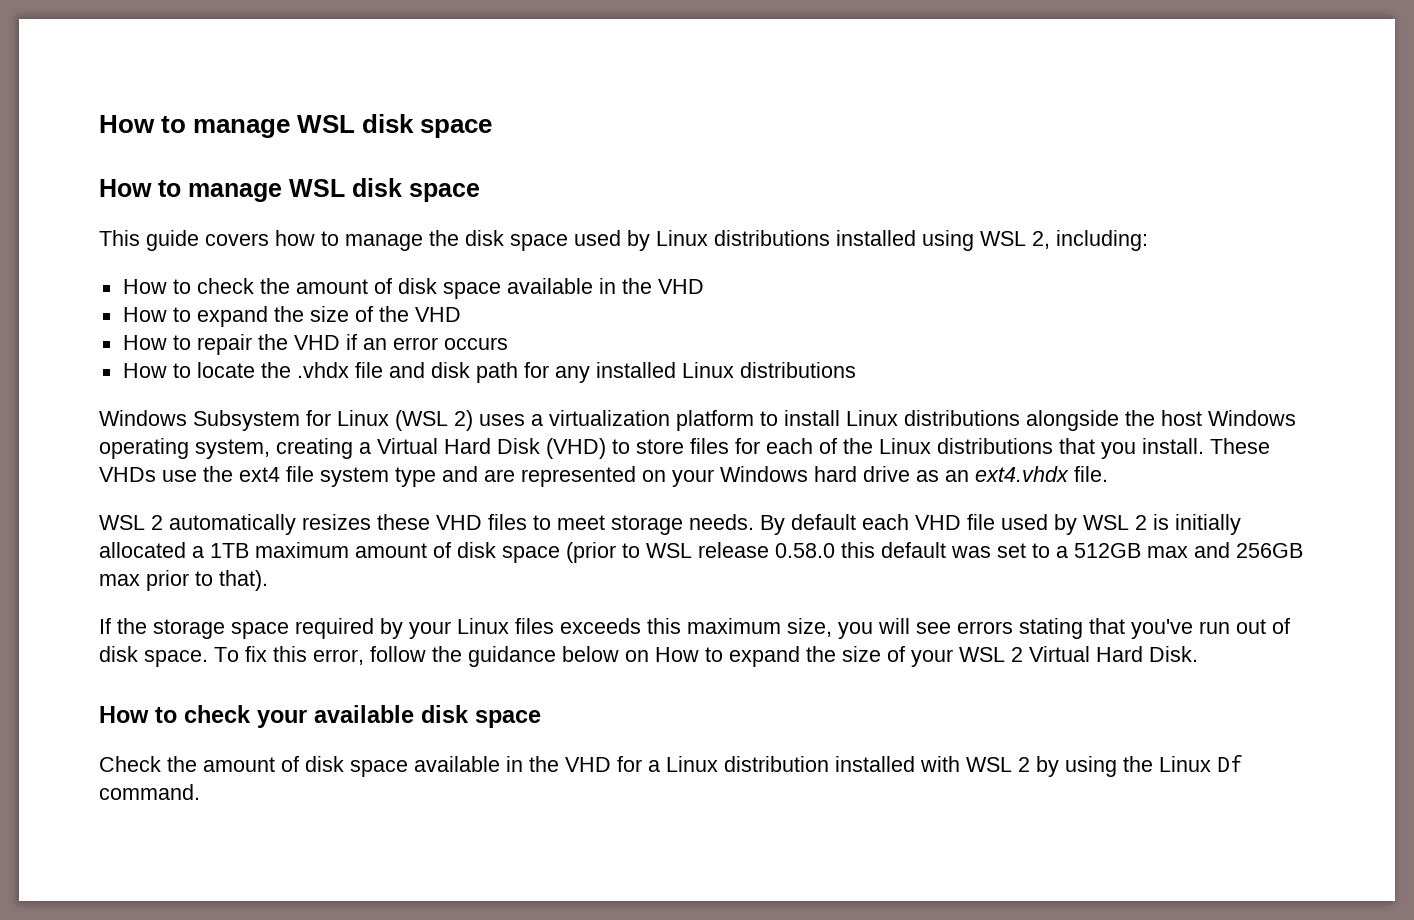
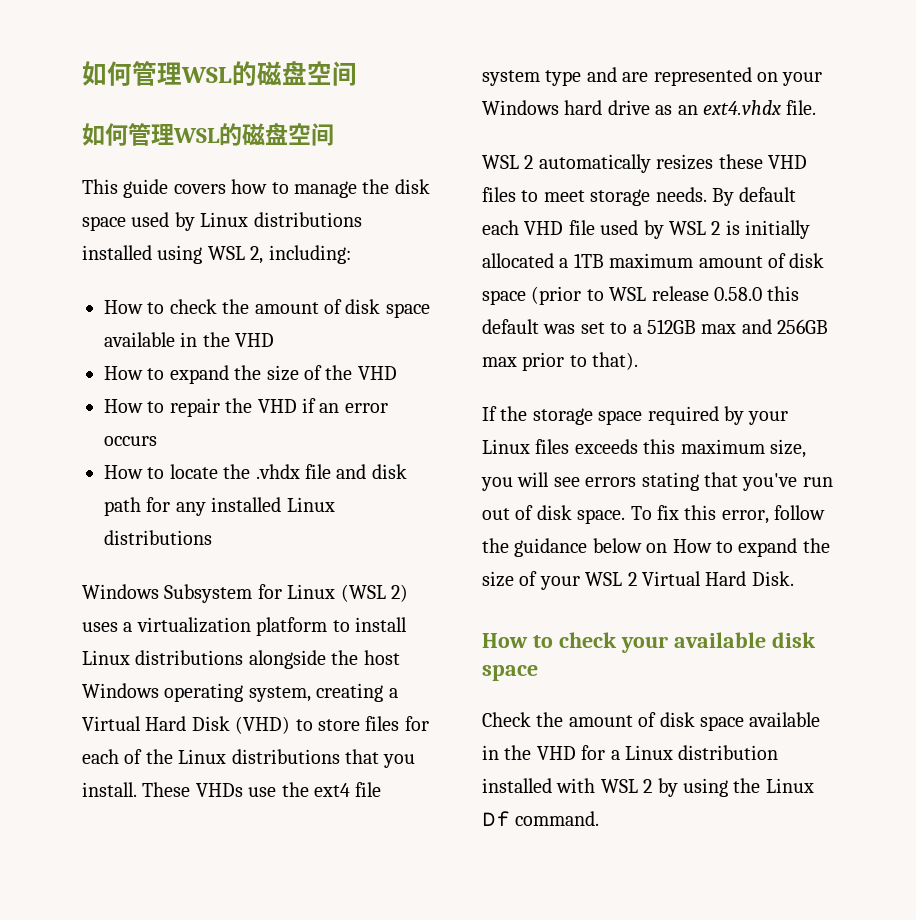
[99,114,493,138] [99,178,480,202] How to manage WSL disk space // How to manage WSL disk space -> [82,61,357,86] [82,123,334,146] 如何管理WSL的磁盘空间 // 如何管理WSL的磁盘空间

